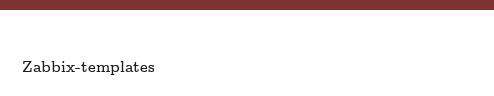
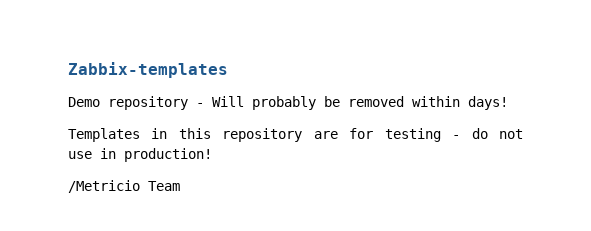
(155, 68) none -> [68,96,508,110] [68,128,524,142] [68,148,212,162] [68,180,180,193] // Demo repository - Will probably be removed within days! // Templates in this repository are for testing - do not use in production! // /Metricio Team

